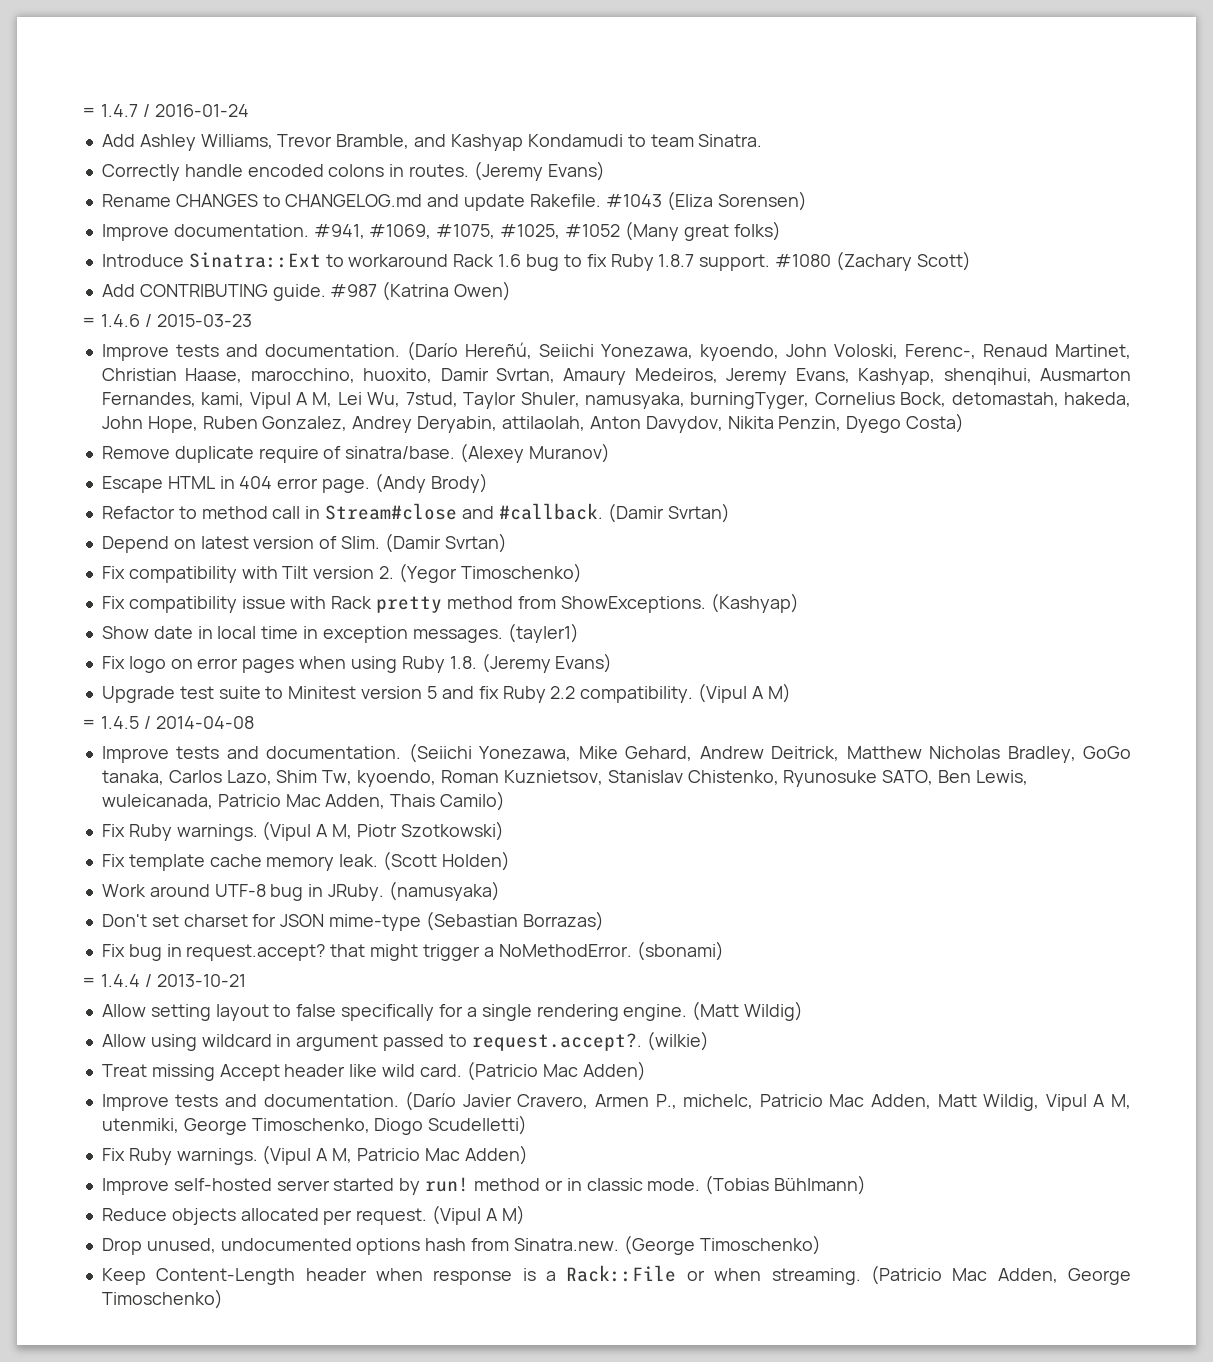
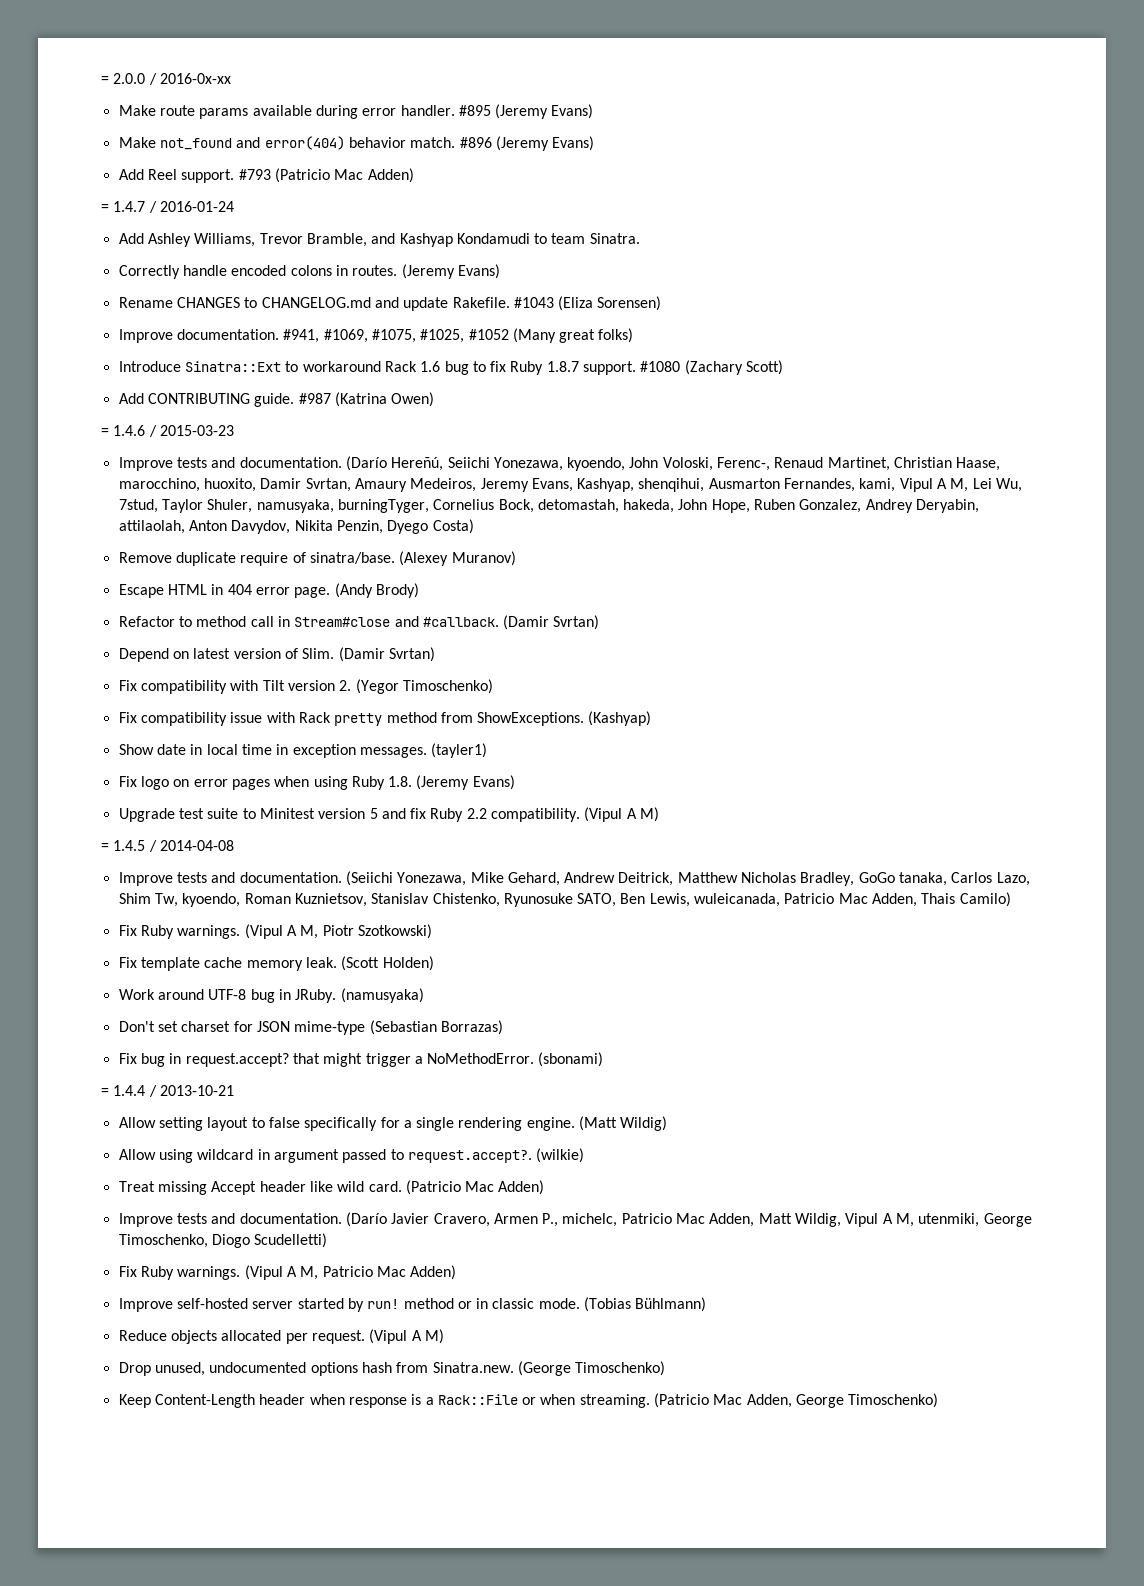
[82,107,96,117] = -> [101,73,231,85] [118,104,594,119] [118,136,595,151] [118,168,414,183] [101,204,109,212] = 2.0.0 / 2016-0x-xx // Make route params available during error handler. #895 (Jeremy Evans) // Make not_found and error(404) behavior match. #896 (Jeremy Evans) // Add Reel support. #793 (Patricio Mac Adden) // =

